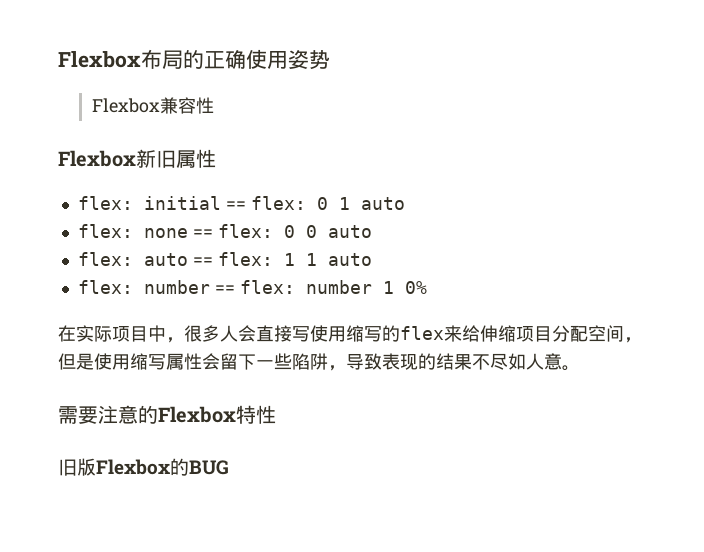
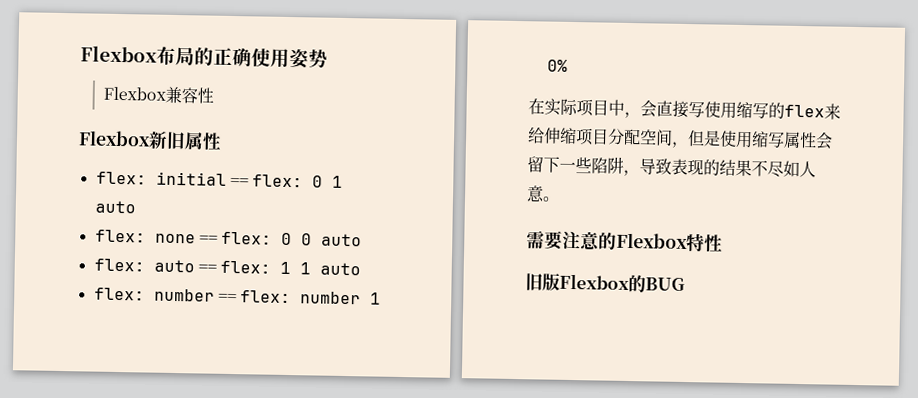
[184,325,238,342] 很多人 -> (641, 115) none

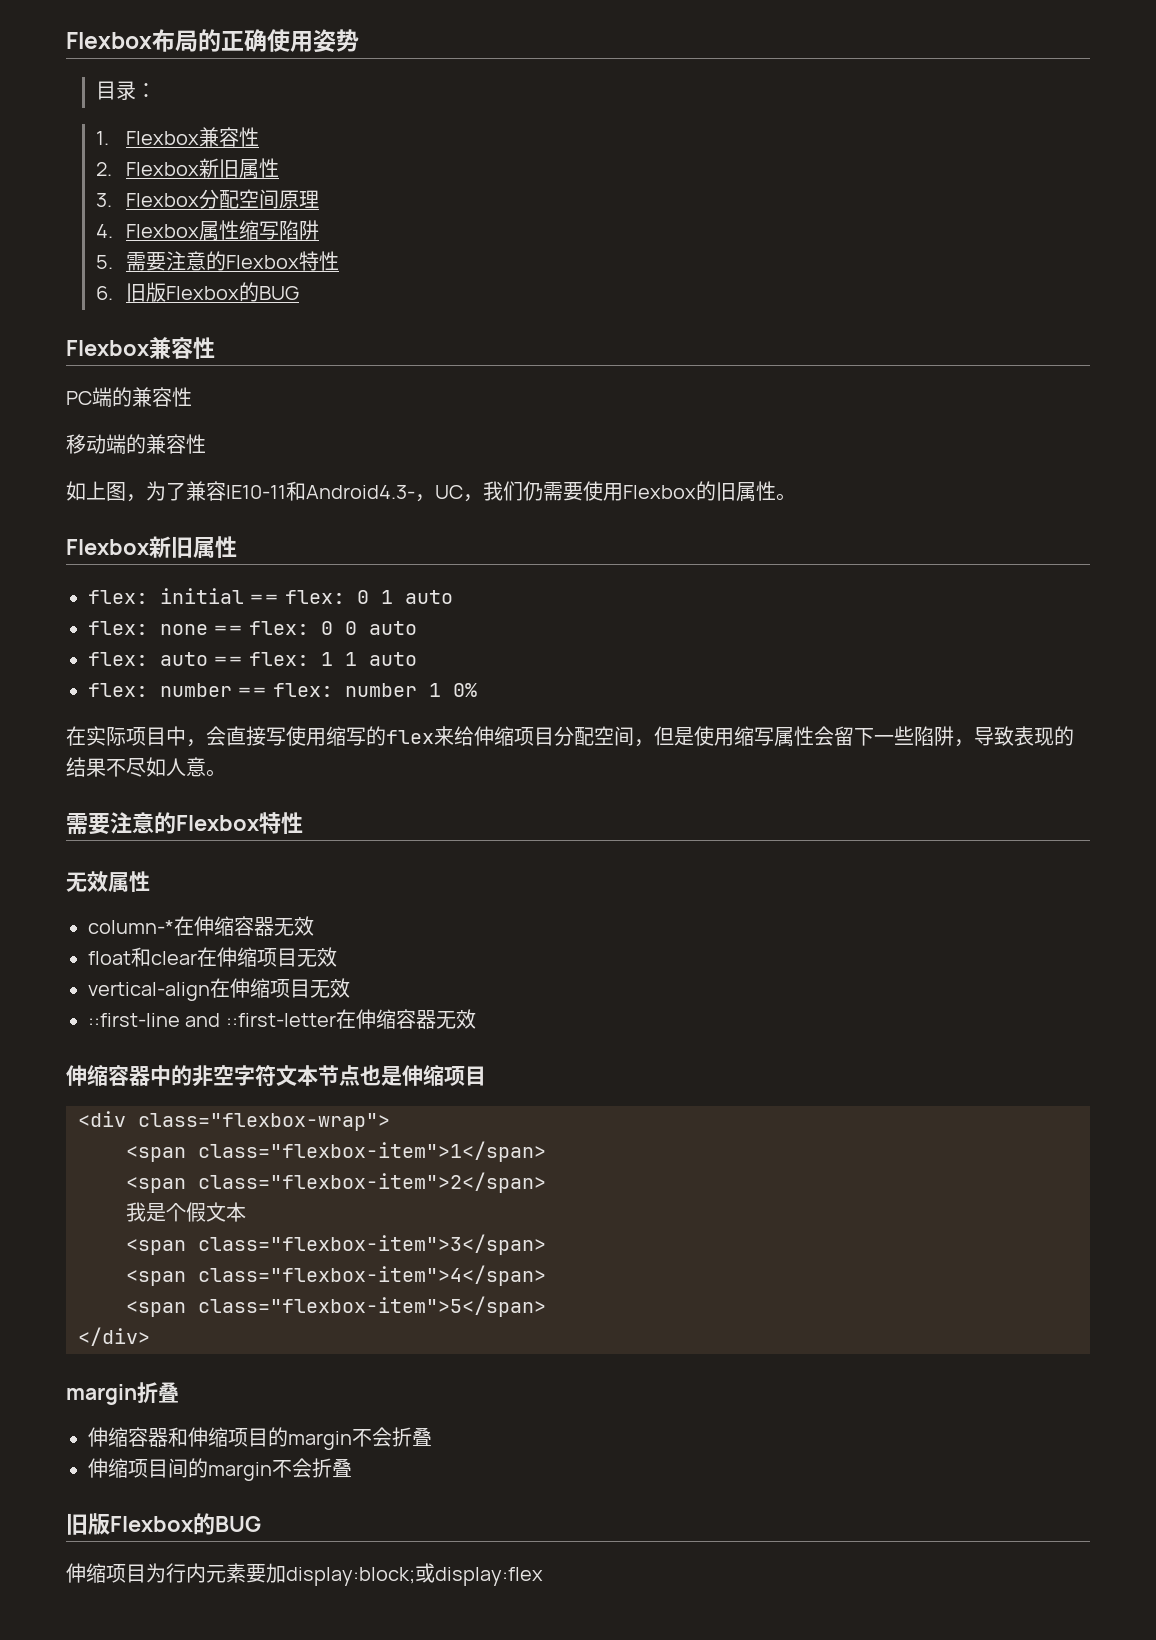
[102,86,214,104] Flexbox兼容性 -> [96,81,157,100] [96,127,260,147] [96,158,280,179] [96,189,320,209] [96,220,320,241] [96,251,340,271] [96,282,300,302] [66,337,215,359] [66,387,192,407] [66,434,206,454] [66,481,796,502] 目录： // 1. Flexbox兼容性 // 2. Flexbox新旧属性 // 3. Flexbox分配空间原理 // 4. Flexbox属性缩写陷阱 // 5.需要注意的Flexbox特性 // 6.旧版Flexbox的BUG // Flexbox兼容性 // PC端的兼容性 // 移动端的兼容性 // 如上图，为了兼容IE10-11和Android4.3-，UC，我们仍需要使用Flexbox的旧属性。
[525,273,685,293] 旧版Flexbox的BUG -> [66,871,150,892] [88,916,314,936] [88,947,337,967] [88,978,350,1001] [88,1009,476,1029] [66,1064,486,1087] [78,1111,390,1131] [126,1141,546,1162] [126,1172,546,1193] [126,1202,246,1222] [126,1234,546,1255] [126,1265,546,1286] [126,1296,546,1317] [78,1327,150,1346] [66,1382,179,1405] [88,1427,432,1450] [88,1458,352,1481] [66,1513,261,1535] [66,1563,543,1586] 无效属性 // column-*在伸缩容器无效 // float和clear在伸缩项目无效 // vertical-align在伸缩项目无效 // ::first-line and ::first-letter在伸缩容器无效 // 伸缩容器中的非空字符文本节点也是伸缩项目 // <div class="flexbox-wrap"> // <span class="flexbox-item">1</span> // <span class="flexbox-item">2</span> // 我是个假文本 // <span class="flexbox-item">3</span> // <span class="flexbox-item">4</span> // <span class="flexbox-item">5</span> // </div> // margin折叠 // 伸缩容器和伸缩项目的margin不会折叠 // 伸缩项目间的margin不会折叠 // 旧版Flexbox的BUG // 伸缩项目为行内元素要加display:block;或display:flex

